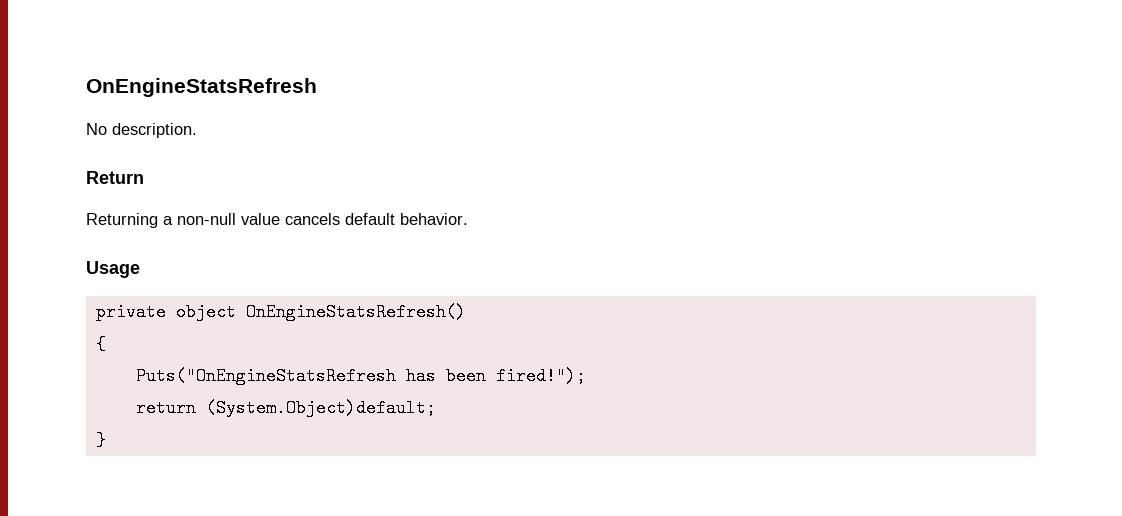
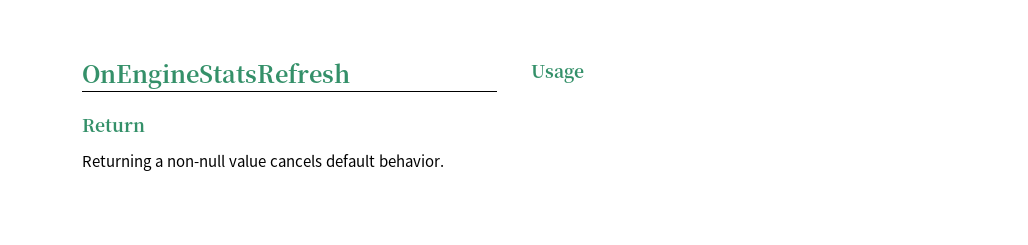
[86,123,197,138] // No description. -> (350, 76) none
[95,303,466,321] [95,335,106,353] [135,367,586,385] [135,399,436,417] [95,431,106,449] // private object OnEngineStatsRefresh() // { // Puts("OnEngineStatsRefresh has been fired!"); // return (System.Object)default; // } -> (584, 74) none

